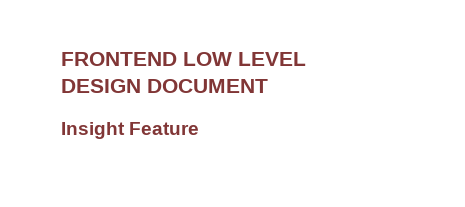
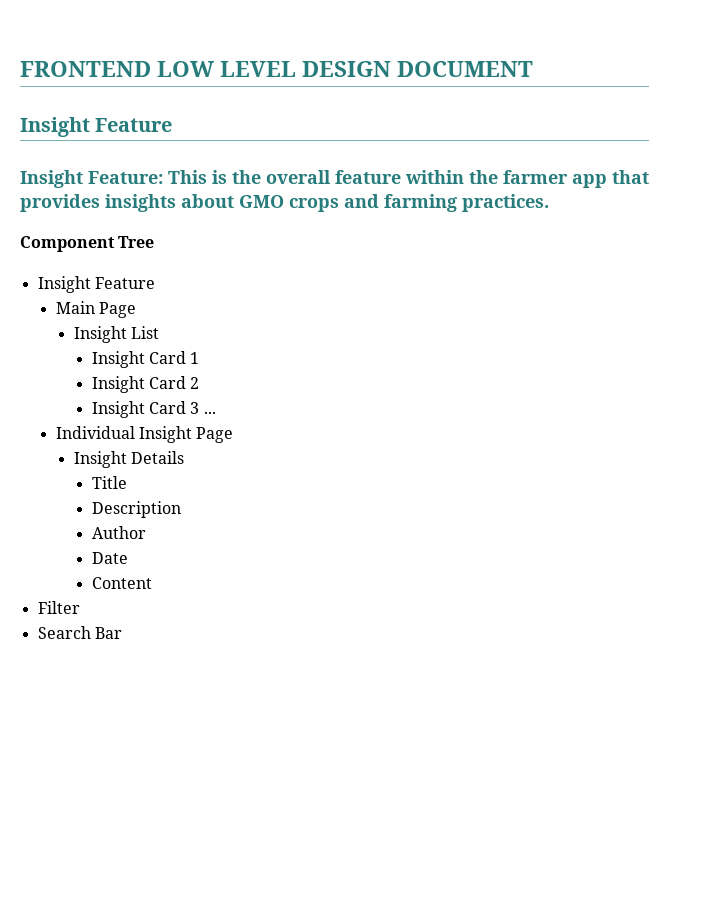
(200, 128) none -> [20,170,649,188] [20,194,549,212] [20,236,155,252] [37,276,155,293] [55,301,136,318] [73,326,159,343] [91,351,200,368] [91,376,200,393] [91,401,216,418] [55,426,234,443] [73,451,184,468] [91,476,127,489] [91,501,181,518] [91,526,146,539] [91,552,128,564] [91,577,152,589] [37,601,80,614] [37,626,122,639] // Insight Feature: This is the overall feature within the farmer app that provides insights about GMO crops and farming practices. // Component Tree // Insight Feature // Main Page // Insight List // Insight Card 1 // Insight Card 2 // Insight Card 3 ... // Individual Insight Page // Insight Details // Title // Description // Author // Date // Content // Filter // Search Bar

